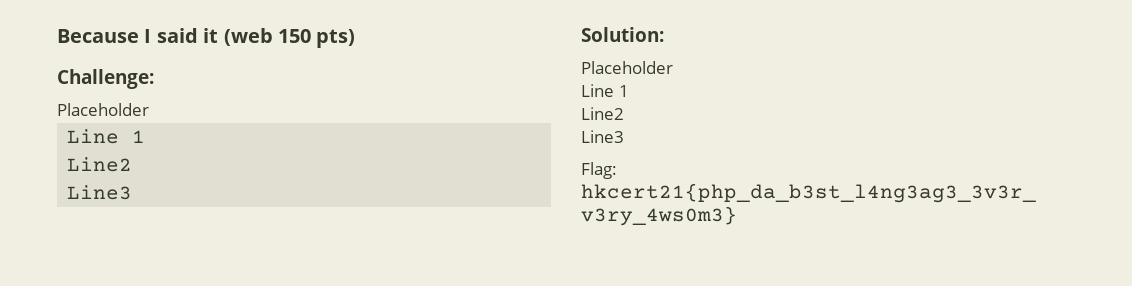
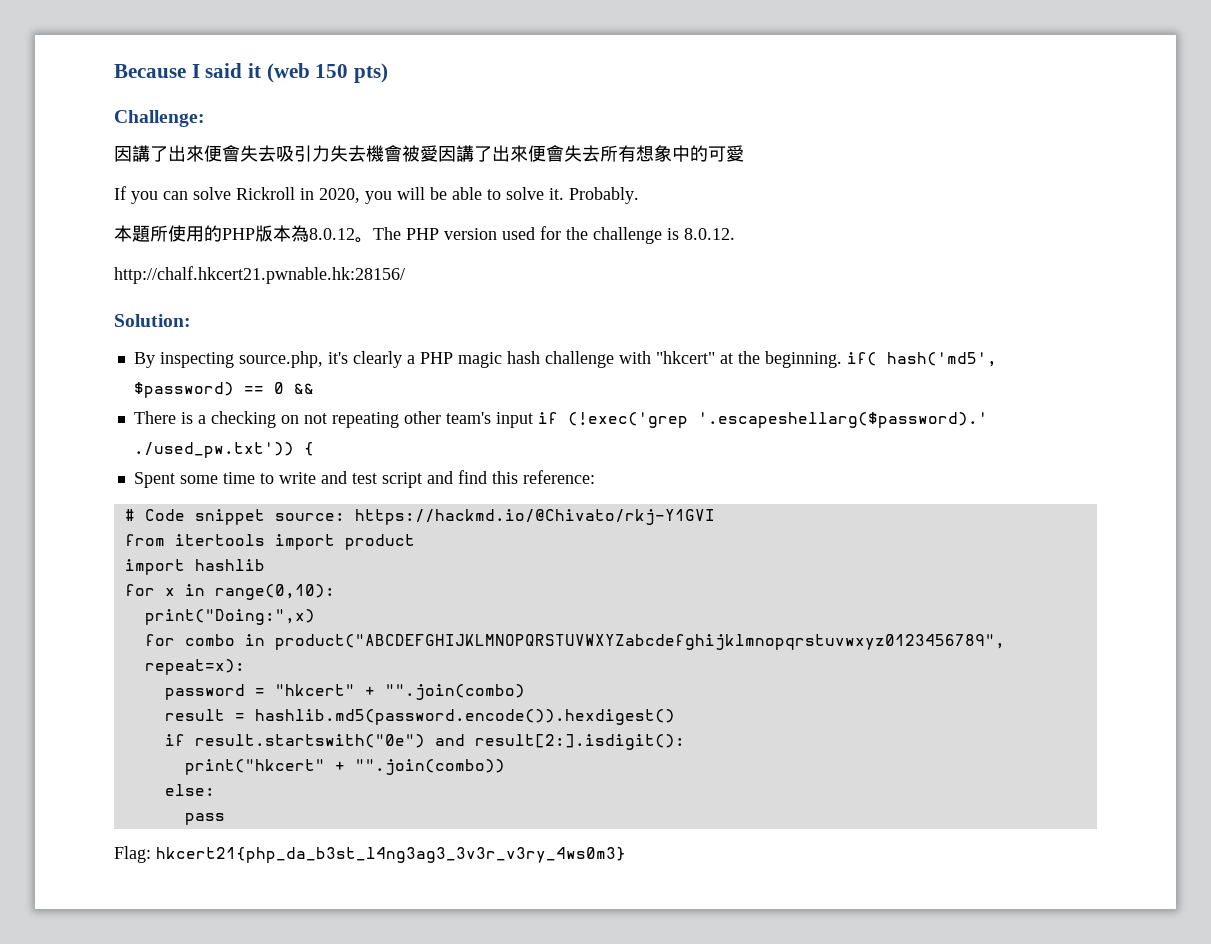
[57,103,149,116] [67,129,146,144] [67,157,133,172] [67,185,133,200] [581,27,664,42] [581,61,673,74] [581,84,629,97] [581,107,624,120] [581,130,624,143] Placeholder // Line 1 // Line2 // Line3 // Solution: // Placeholder // Line 1 // Line2 // Line3 -> [114,145,744,162] [114,186,639,204] [114,225,735,244] [114,266,405,284] [114,314,191,327] [133,351,997,368] [133,382,314,398] [133,411,988,428] [133,442,314,458] [133,470,595,488] [124,509,715,525] [124,534,415,550] [124,559,265,575] [124,584,335,600] [144,609,315,625] [144,634,1005,650] [144,659,245,675] [164,684,525,700] [164,709,675,725] [164,734,685,750] [184,759,505,775] [164,784,215,796] [184,813,225,825] 因講了出來便會失去吸引力失去機會被愛因講了出來便會失去所有想象中的可愛 // If you can solve Rickroll in 2020, you will be able to solve it. Probably. // 本題所使用的PHP版本為8.0.12。The PHP version used for the challenge is 8.0.12. // http://chalf.hkcert21.pwnable.hk:28156/ // Solution: // By inspecting source.php, it's clearly a PHP magic hash challenge with "hkcert" at the beginning. if( hash('md5', $password) == 0 && // There is a checking on not repeating other team's input if (!exec('grep '.escapeshellarg($password).' ./used_pw.txt')) { // Spent some time to write and test script and find this reference: // # Code snippet source: https://hackmd.io/@Chivato/rkj-Y1GVI // from itertools import product // import hashlib // for x in range(0,10): // print("Doing:",x) // for combo in product("ABCDEFGHIJKLMNOPQRSTUVWXYZabcdefghijklmnopqrstuvwxyz0123456789", repeat=x): // password = "hkcert" + "".join(combo) // result = hashlib.md5(password.encode()).hexdigest() // if result.startswith("0e") and result[2:].isdigit(): // print("hkcert" + "".join(combo)) // else: // pass

